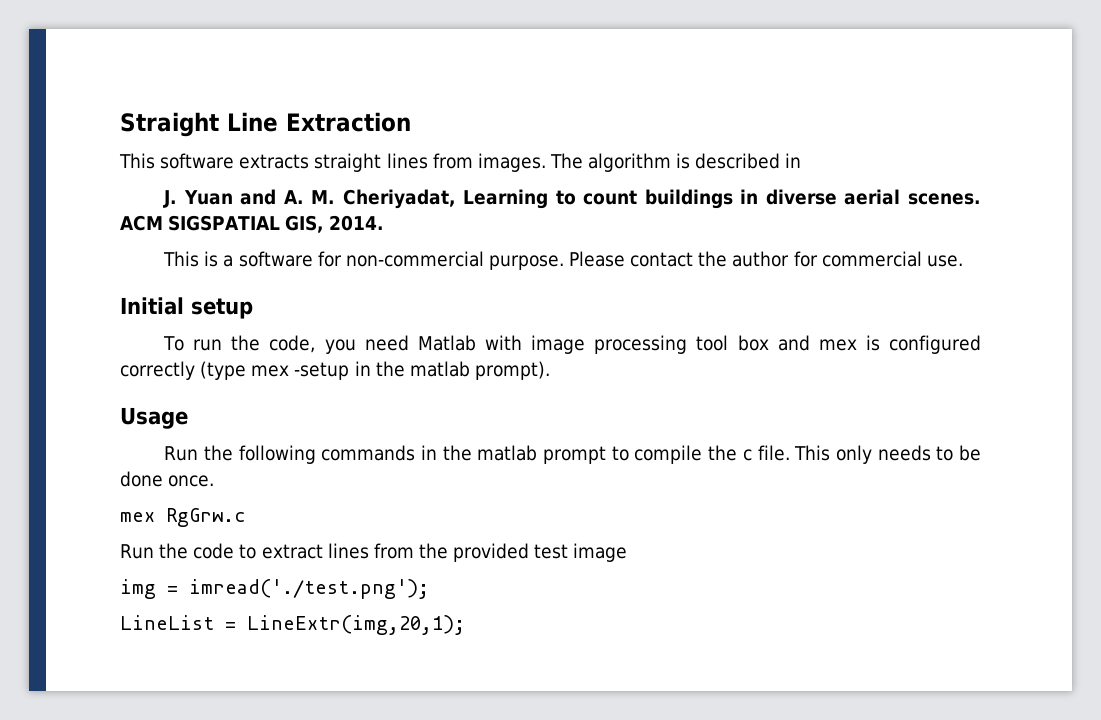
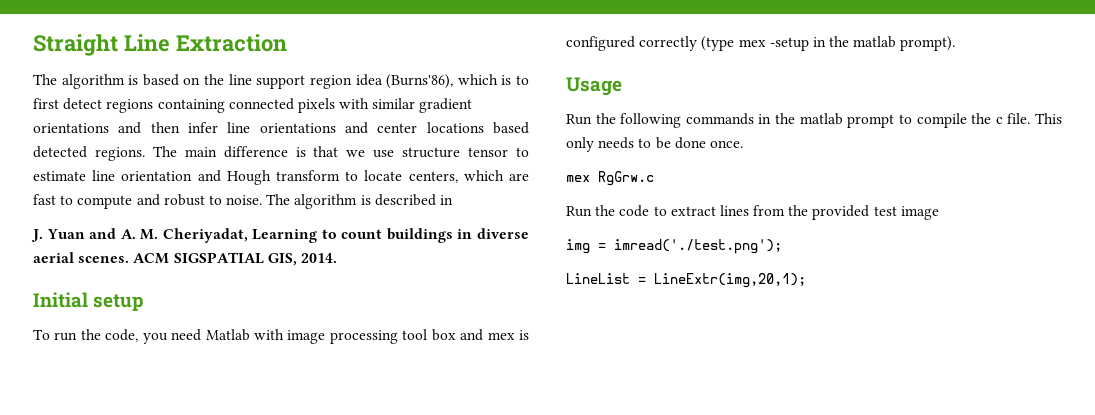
[119,153,546,172] This software extracts straight lines from images. -> [33,74,530,89] [33,98,473,113] [33,122,529,134] [33,146,530,161] [33,170,529,185] [33,194,263,209] The algorithm is based on the line support region idea (Burns'86), which is to first detect regions containing connected pixels with similar gradient orientations and then infer line orientations and center locations based detected regions. The main difference is that we use structure tensor to estimate line orientation and Hough transform to locate centers, which are fast to compute and robust to noise.
[163,251,963,270] // This is a software for non-commercial purpose. Please contact the author for commercial use. -> (337, 258) none

